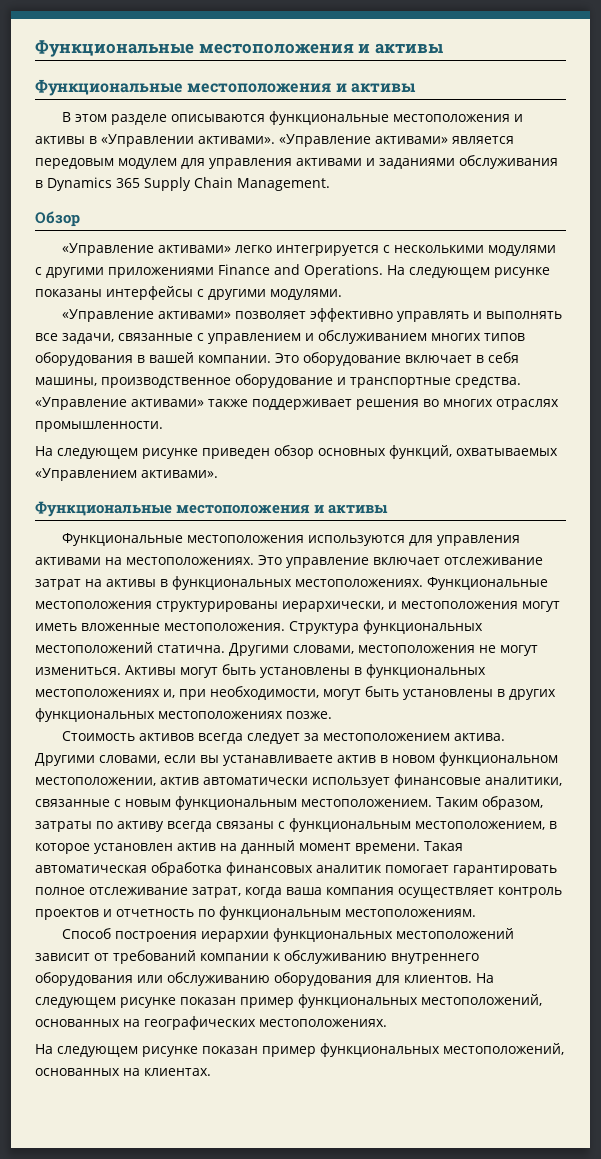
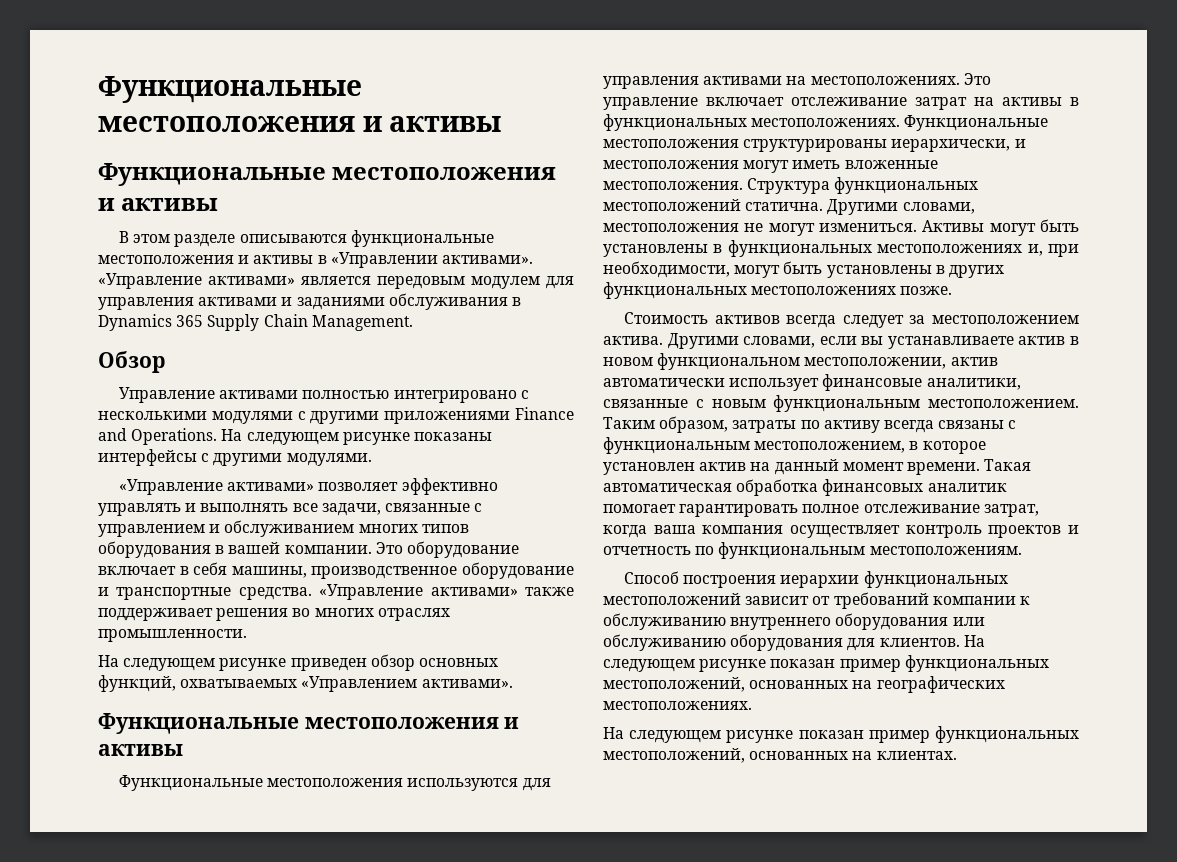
[61,243,379,256] «Управление активами» легко интегрируется -> [119,387,517,403] Управление активами полностью интегрировано

